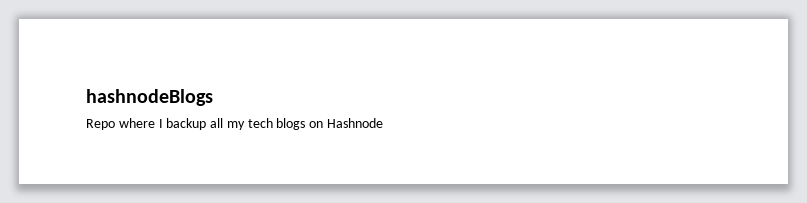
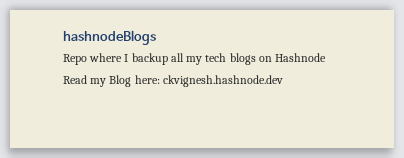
(384, 123) none -> [63,75,283,87] // Read my Blog here: ckvignesh.hashnode.dev

